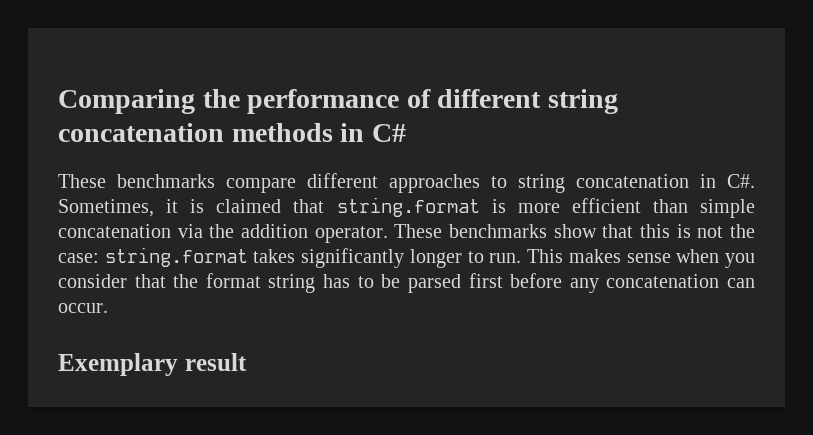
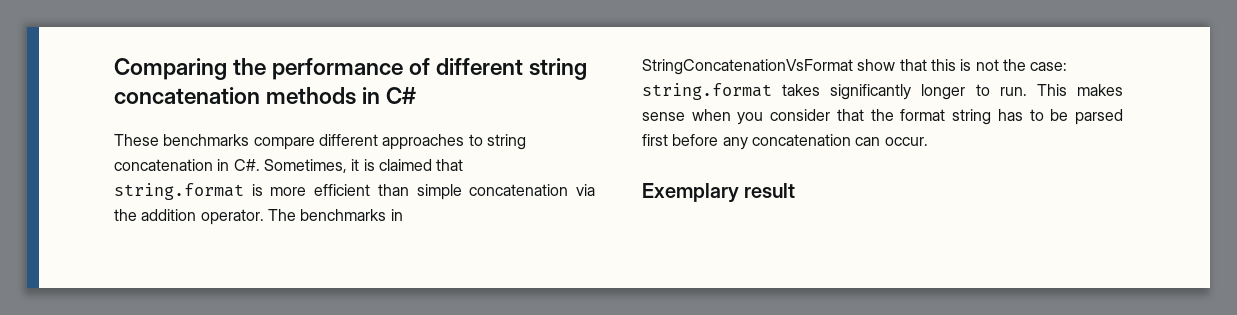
[394,224,547,238] These benchmarks -> [267,209,403,221] [642,59,853,75] The benchmarks in StringConcatenationVsFormat

